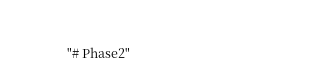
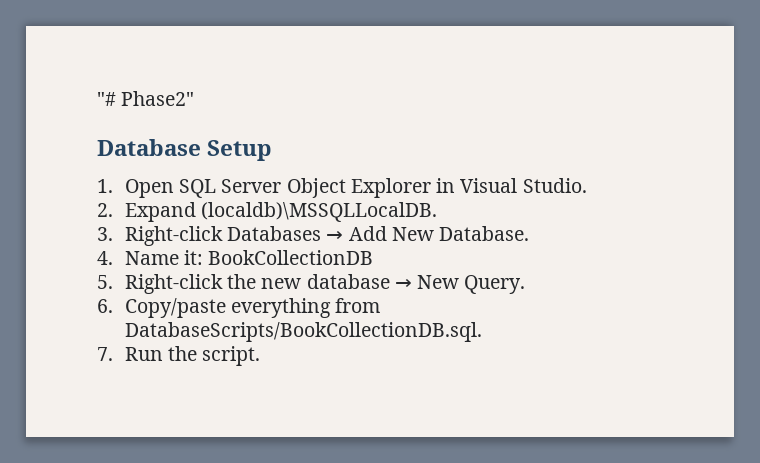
(131, 52) none -> [97,139,273,161] [97,178,587,198] [97,202,438,222] [97,226,530,246] [97,250,374,265] [97,274,526,294] [97,298,381,318] [124,322,482,342] [97,346,261,366] // Database Setup // 1. Open SQL Server Object Explorer in Visual Studio. // 2. Expand (localdb)\MSSQLLocalDB. // 3. Right-click Databases → Add New Database. // 4. Name it: BookCollectionDB // 5. Right-click the new database → New Query. // 6. Copy/paste everything from DatabaseScripts/BookCollectionDB.sql. // 7. Run the script.

